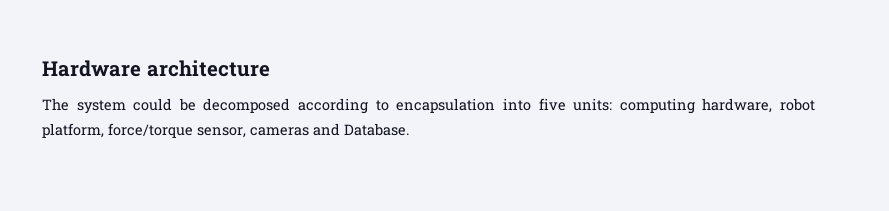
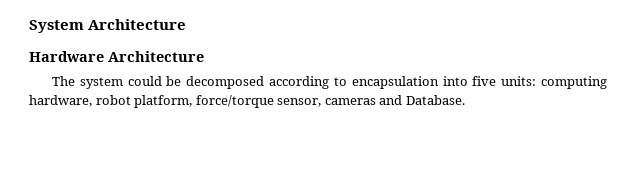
[42,60,270,77] Hardware architecture -> [29,19,187,33] [29,51,204,62] System Architecture // Hardware Architecture

